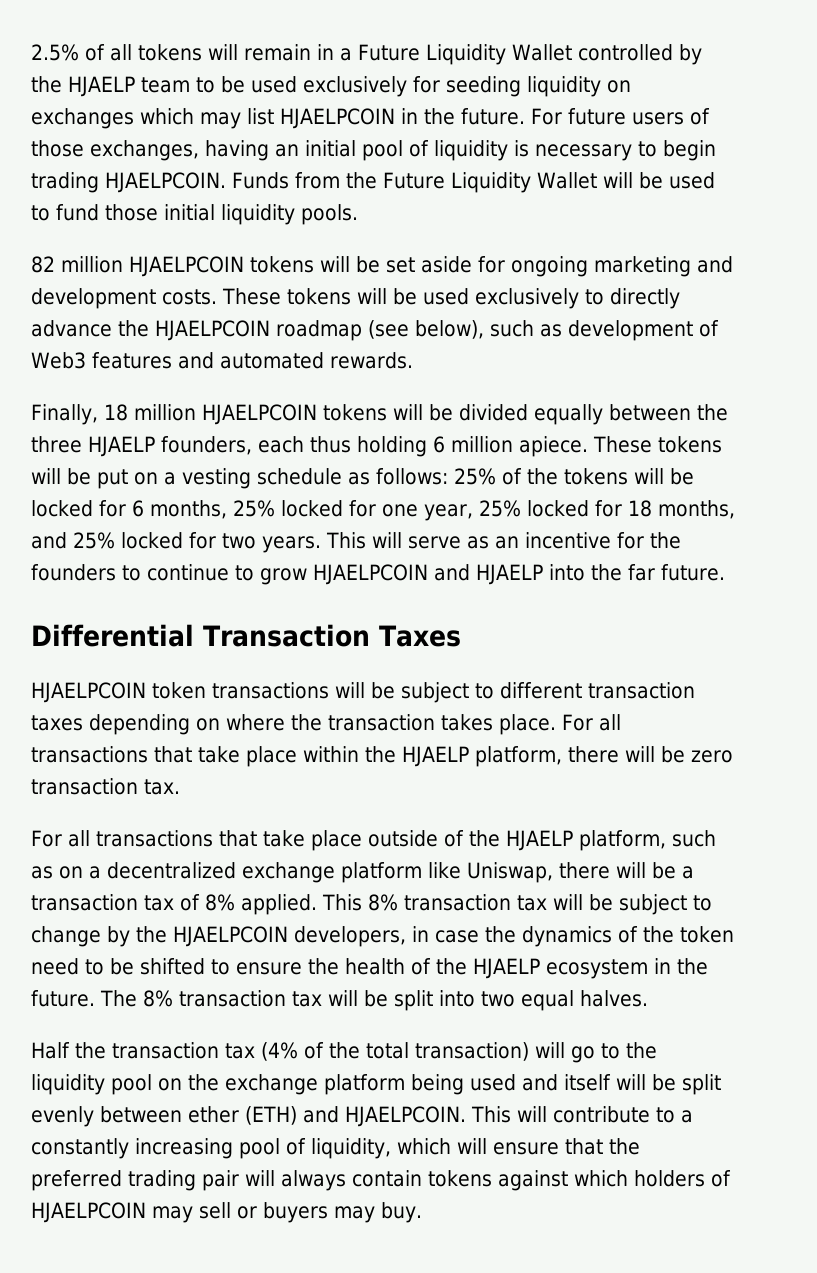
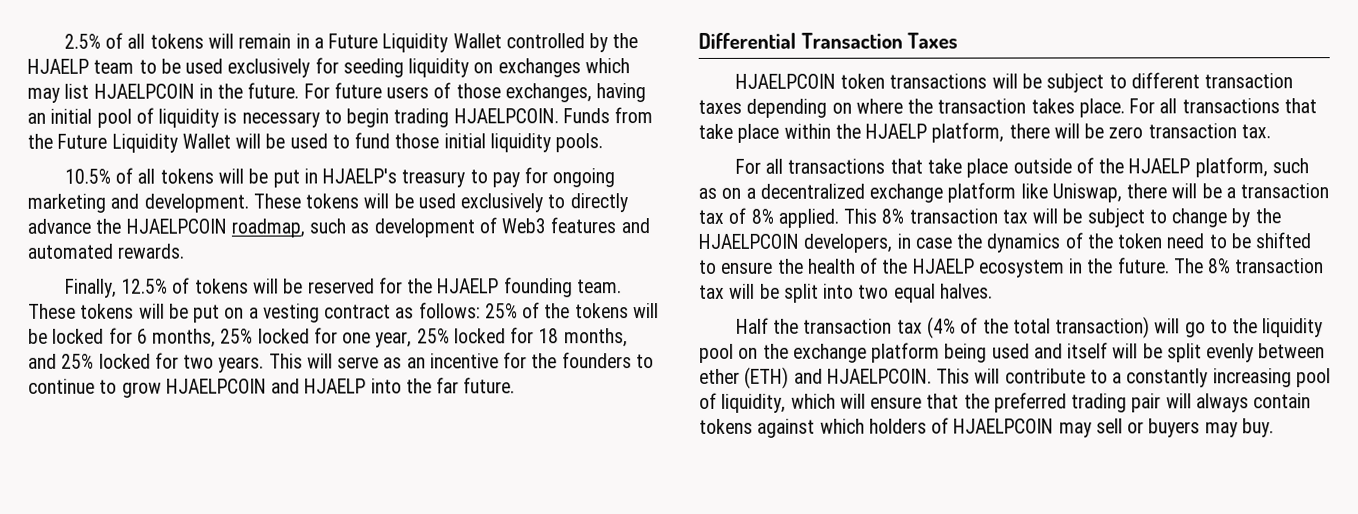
[31,256,472,277] 82 million HJAELPCOIN tokens will be set aside -> [63,167,520,188] 10.5% of all tokens will be put in HJAELP's treasury to pay
[31,288,217,309] development costs. -> [143,193,249,213] development.
[276,320,484,341] roadmap (see below), -> [230,218,305,238] roadmap,
[103,404,728,425] [31,436,588,457] 18 million HJAELPCOIN tokens will be divided equally between the three HJAELP founders, each thus holding 6 million apiece. -> [121,277,622,298] 12.5% of tokens will be reserved for the HJAELP founding team.
[257,468,342,485] schedule -> [324,304,392,319] contract

